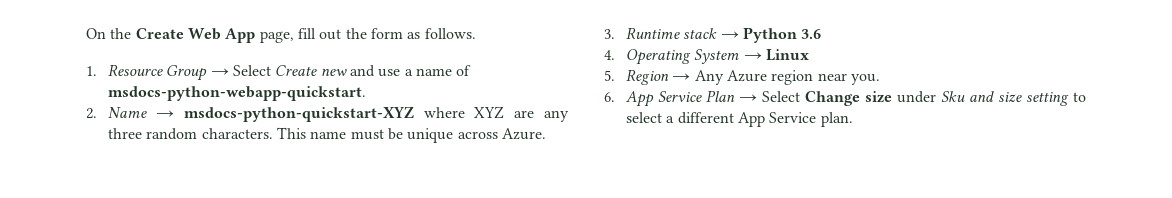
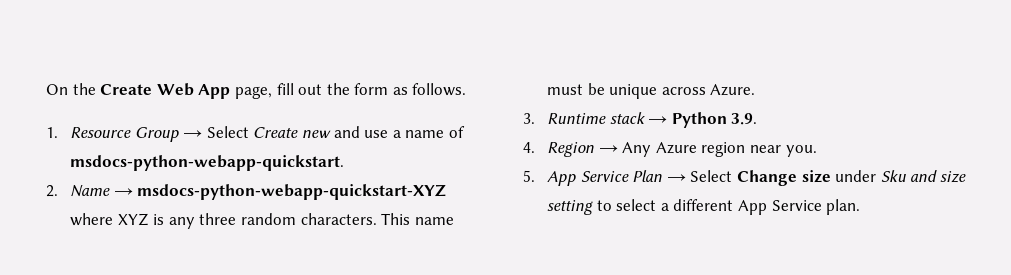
[183,106,414,122] msdocs-python-quickstart-XYZ -> [137,184,447,200] msdocs-python-webapp-quickstart-XYZ
[514,110,535,118] are -> [153,214,165,225] is
[801,29,822,39] [604,49,810,65] [604,70,615,81] 3.6 // 4. Operating System → Linux // 5. -> [731,113,758,125] [523,142,535,153] 3.9. // 4.
[604,92,615,102] 6. -> [523,170,535,182] 5.

